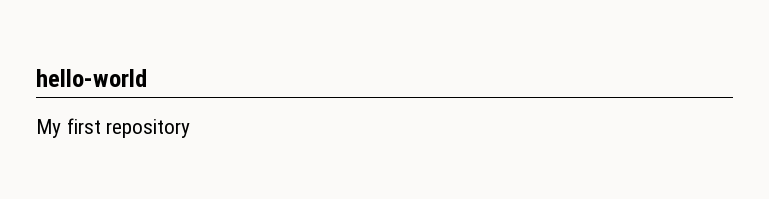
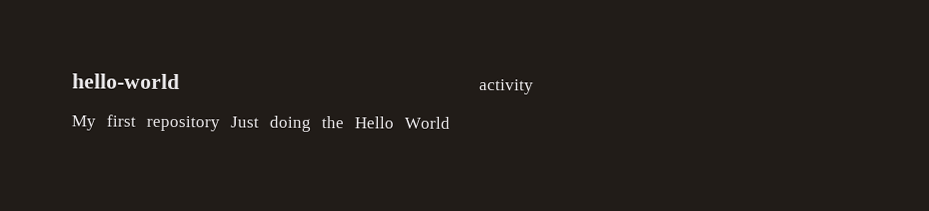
(191, 128) none -> [230,115,450,132] [479,79,534,95] Just doing the Hello World activity

